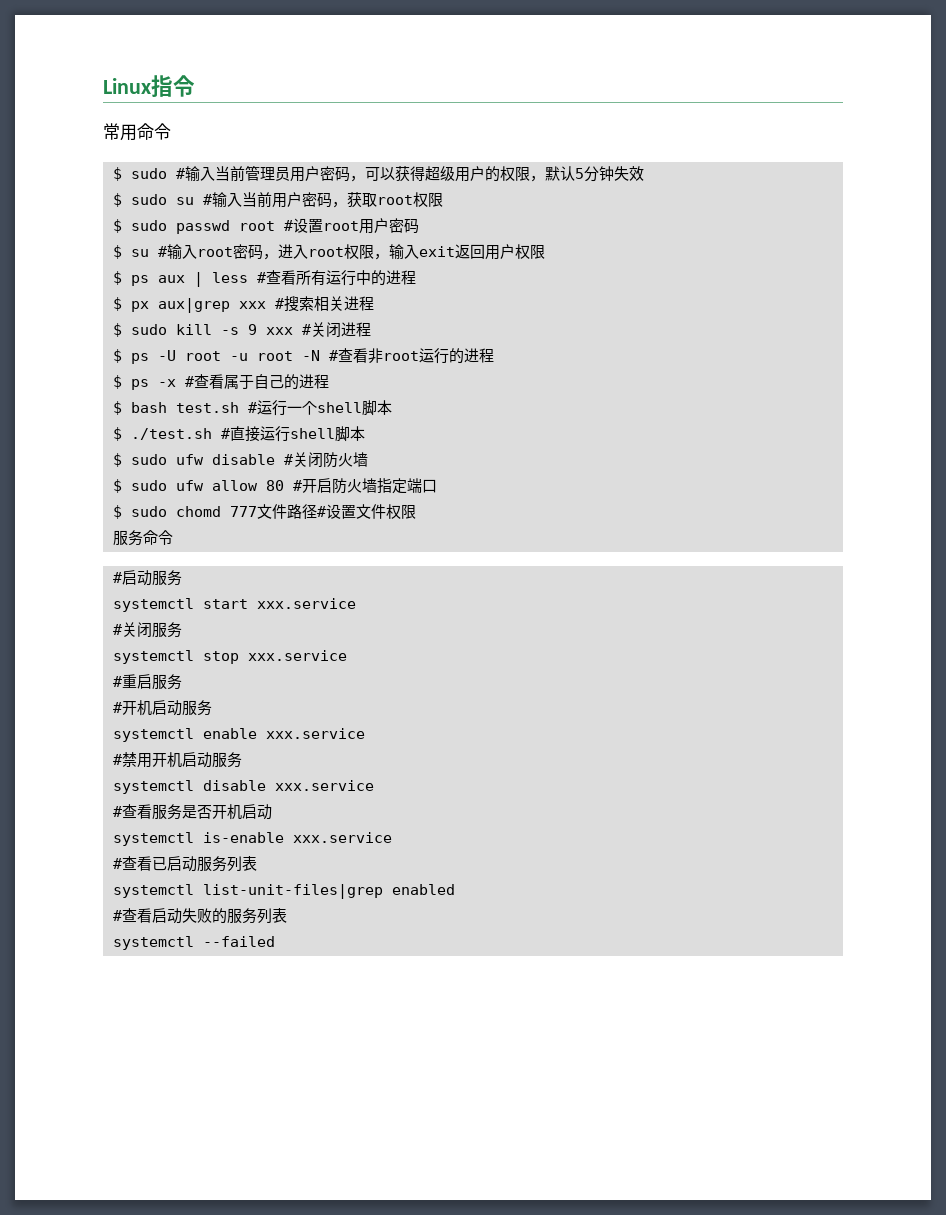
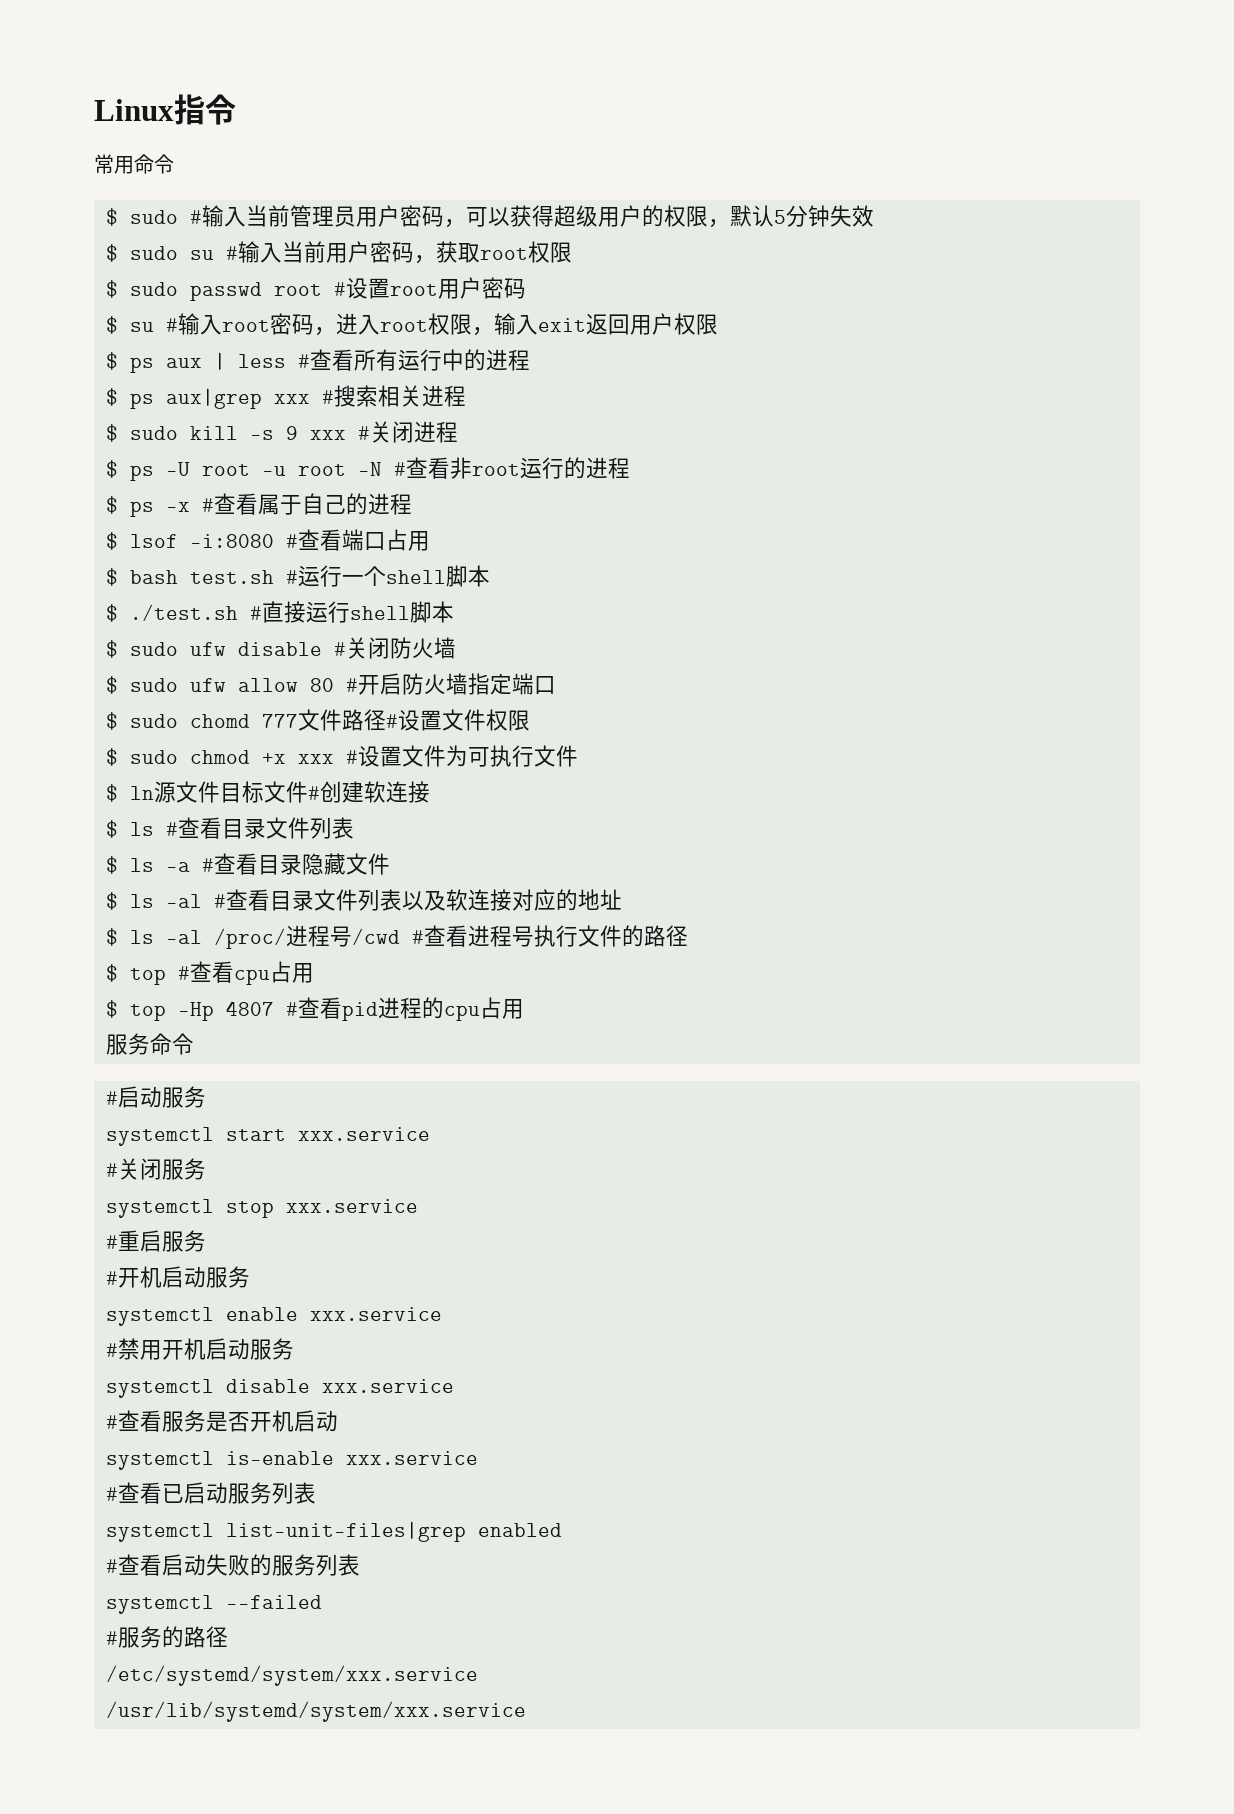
[131,301,150,312] px -> [130,393,154,409] ps
(330, 381) none -> [106,529,430,551] // $ lsof -i:8080 #查看端口占用
(417, 511) none -> [106,745,578,767] [106,781,430,803] [106,817,354,839] [106,853,390,875] [106,889,622,911] [106,925,688,949] [106,961,314,985] [106,997,524,1021] // $ sudo chmod +x xxx #设置文件为可执行文件 // $ ln源文件目标文件#创建软连接 // $ ls #查看目录文件列表 // $ ls -a #查看目录隐藏文件 // $ ls -al #查看目录文件列表以及软连接对应的地址 // $ ls -al /proc/进程号/cwd #查看进程号执行文件的路径 // $ top #查看cpu占用 // $ top -Hp 4807 #查看pid进程的cpu占用
(276, 941) none -> [106,1626,228,1648] [106,1665,478,1686] [106,1701,526,1722] // #服务的路径 // /etc/systemd/system/xxx.service // /usr/lib/systemd/system/xxx.service

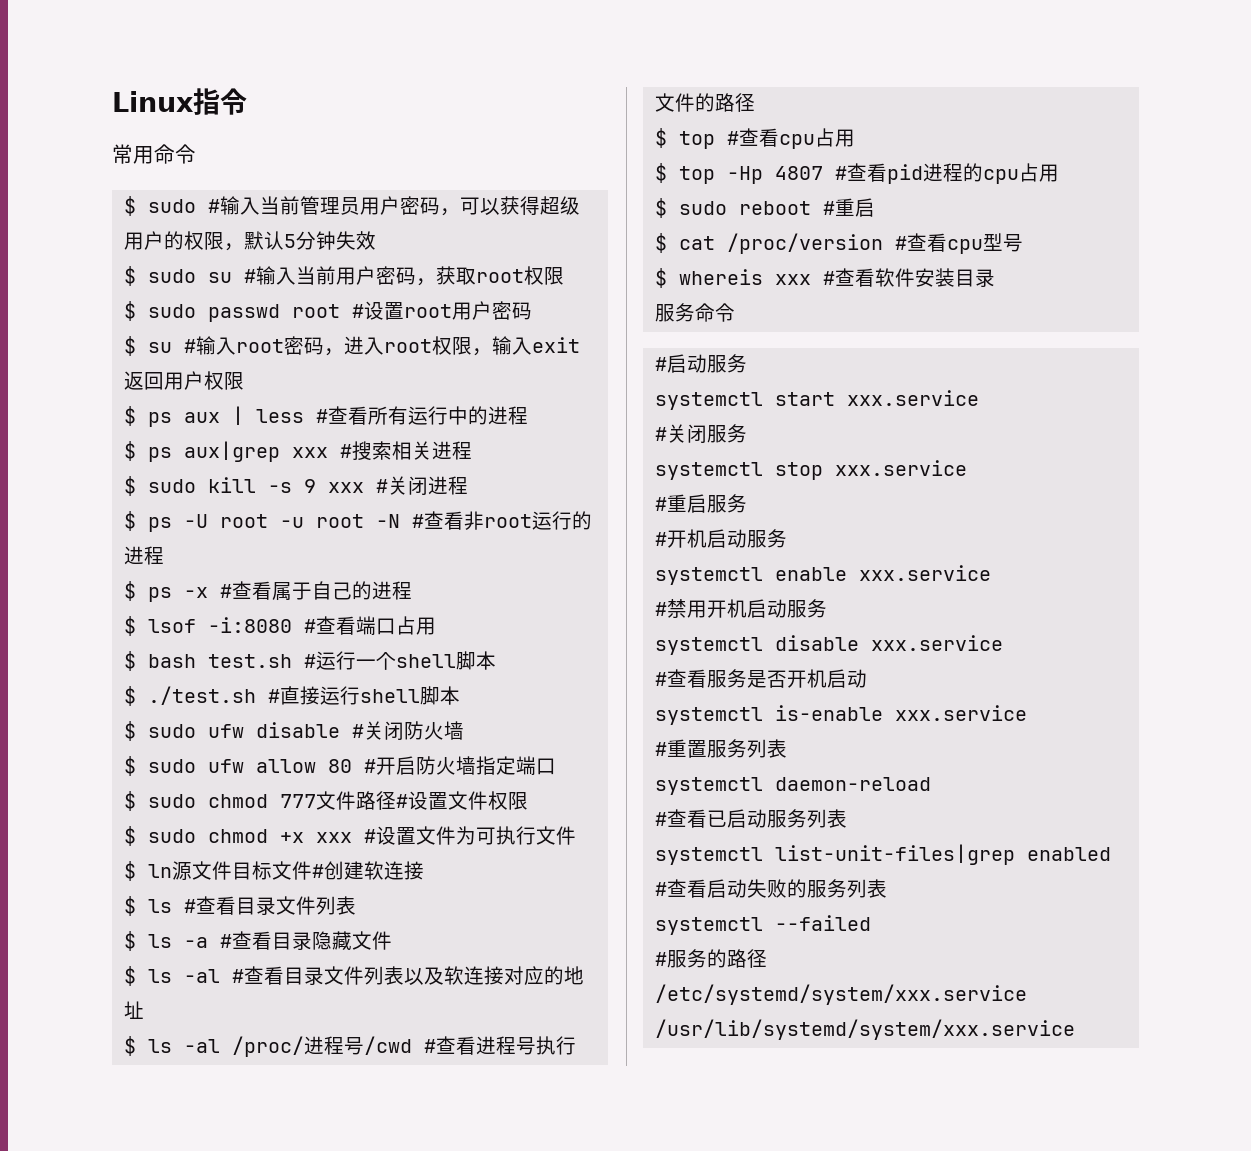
[190,714,250,728] chomd -> [208,794,269,808] chmod
(524, 1009) none -> [655,198,876,218] [655,233,1024,254] [655,268,996,288] // $ sudo reboot #重启 // $ cat /proc/version #查看cpu型号 // $ whereis xxx #查看软件安装目录
(478, 1458) none -> [655,739,788,758] [655,777,932,795] // #重置服务列表 // systemctl daemon-reload

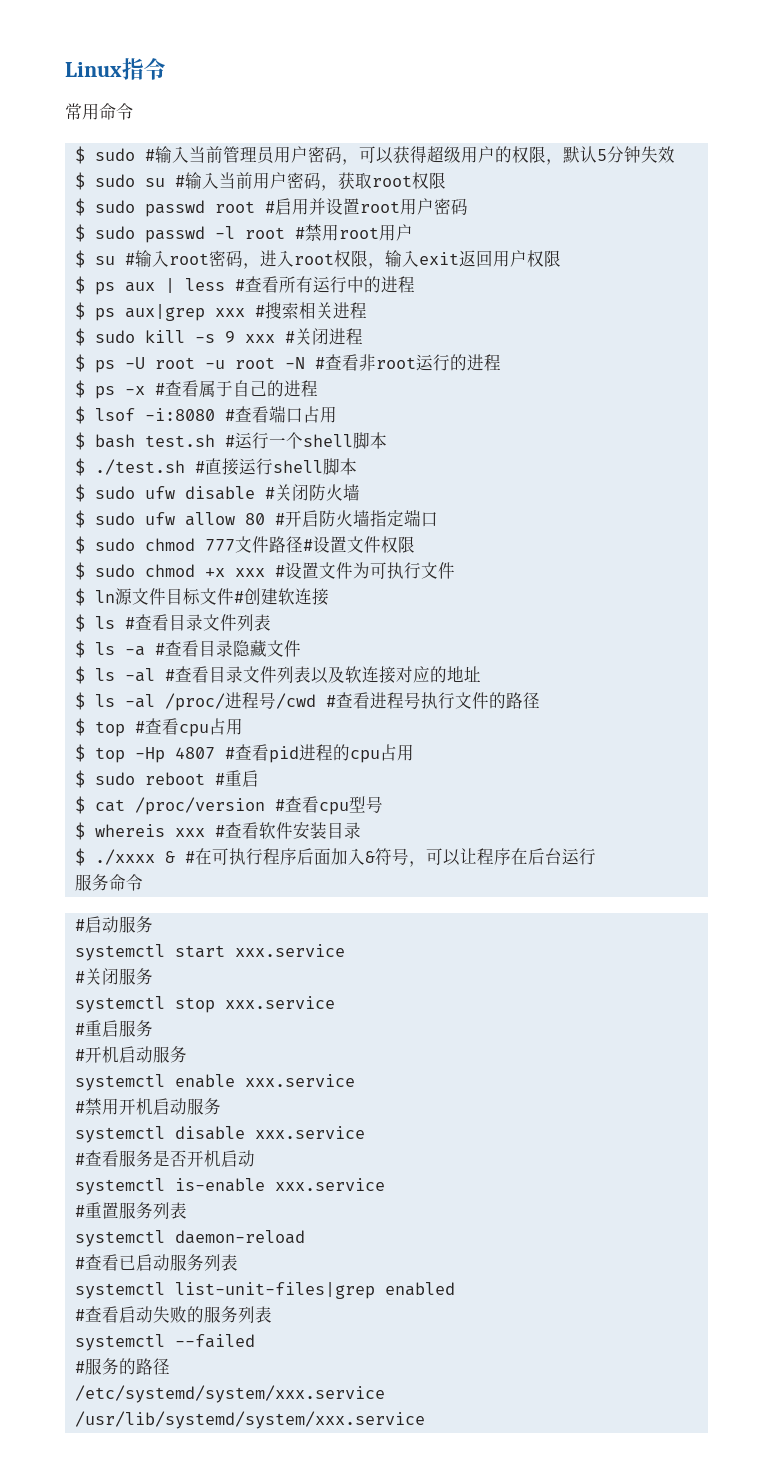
(365, 311) none -> [275,198,327,215] 启用并
(533, 311) none -> [75,224,414,243] // $ sudo passwd -l root #禁用root用户
(996, 278) none -> [75,848,597,867] // $ ./xxxx & #在可执行程序后面加入&符号，可以让程序在后台运行

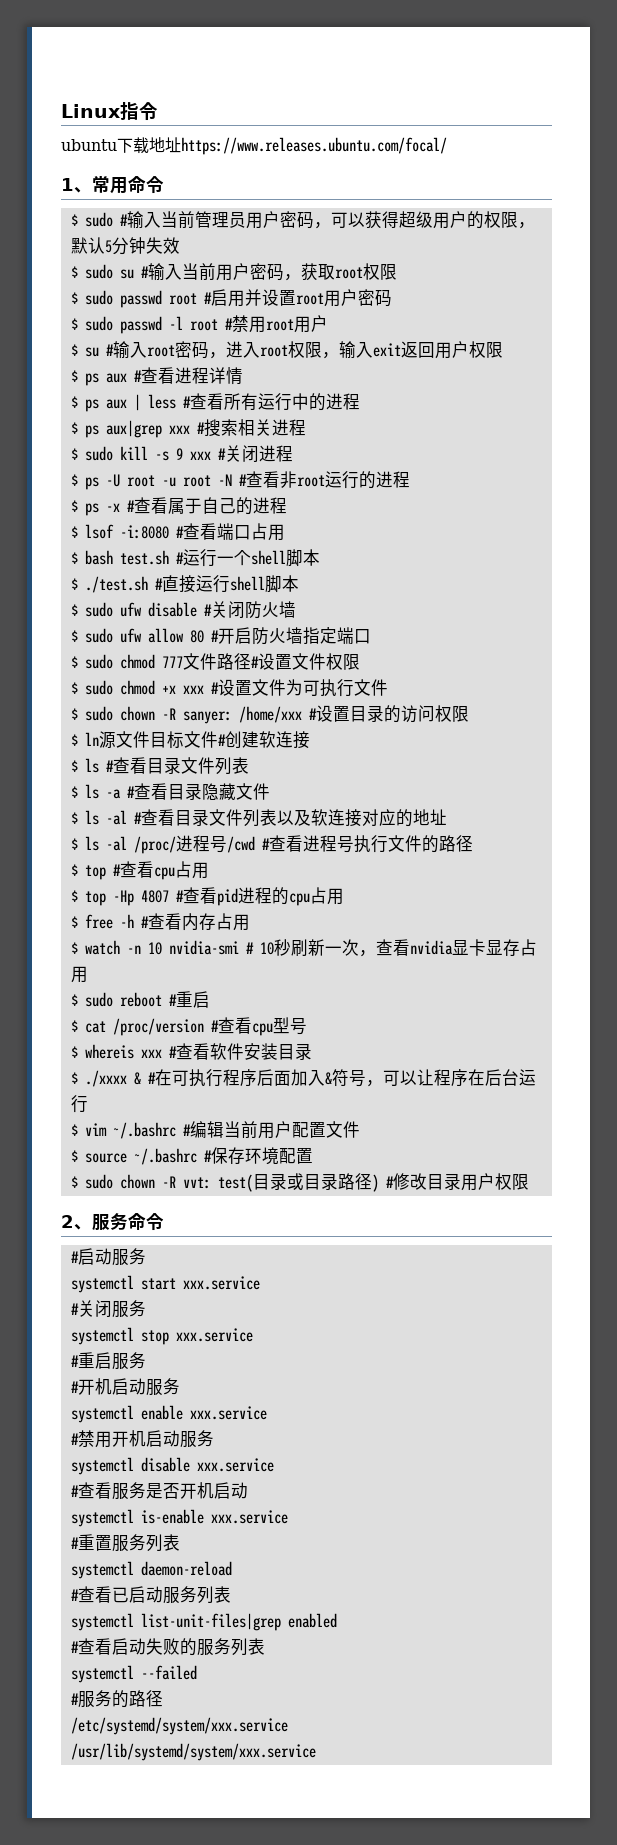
(166, 69) none -> [61,137,447,155] [61,178,92,193] ubuntu下载地址https://www.releases.ubuntu.com/focal/ // 1、
(562, 258) none -> [70,367,243,386] // $ ps aux #查看进程详情
(456, 570) none -> [70,705,469,724] // $ sudo chown -R sanyer: /home/xxx #设置目录的访问权限
(415, 752) none -> [70,913,250,931] [70,939,537,957] [70,966,88,983] // $ free -h #查看内存占用 // $ watch -n 10 nvidia-smi # 10秒刷新一次，查看nvidia显卡显存占用
(597, 856) none -> [70,1121,360,1139] [70,1147,313,1165] [70,1173,529,1192] [61,1215,92,1230] $ vim ~/.bashrc #编辑当前用户配置文件 // $ source ~/.bashrc #保存环境配置 // $ sudo chown -R vvt: test(目录或目录路径) #修改目录用户权限 // 2、

